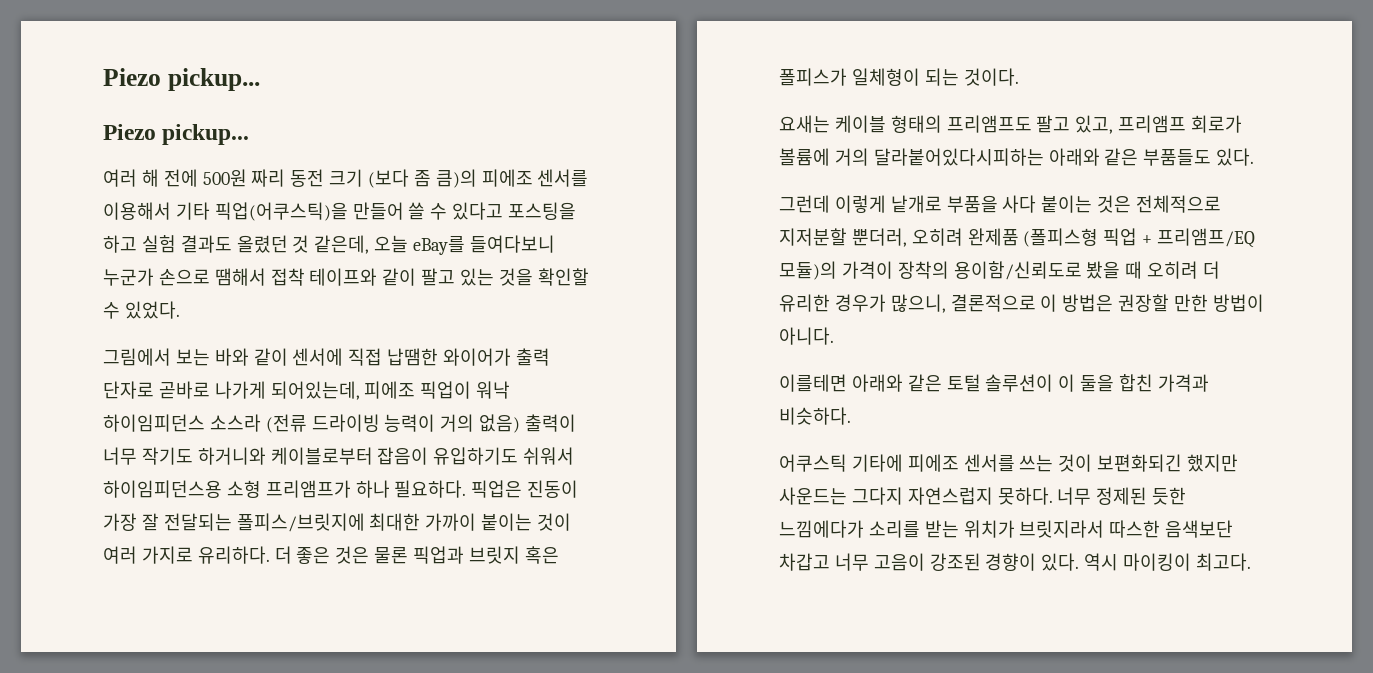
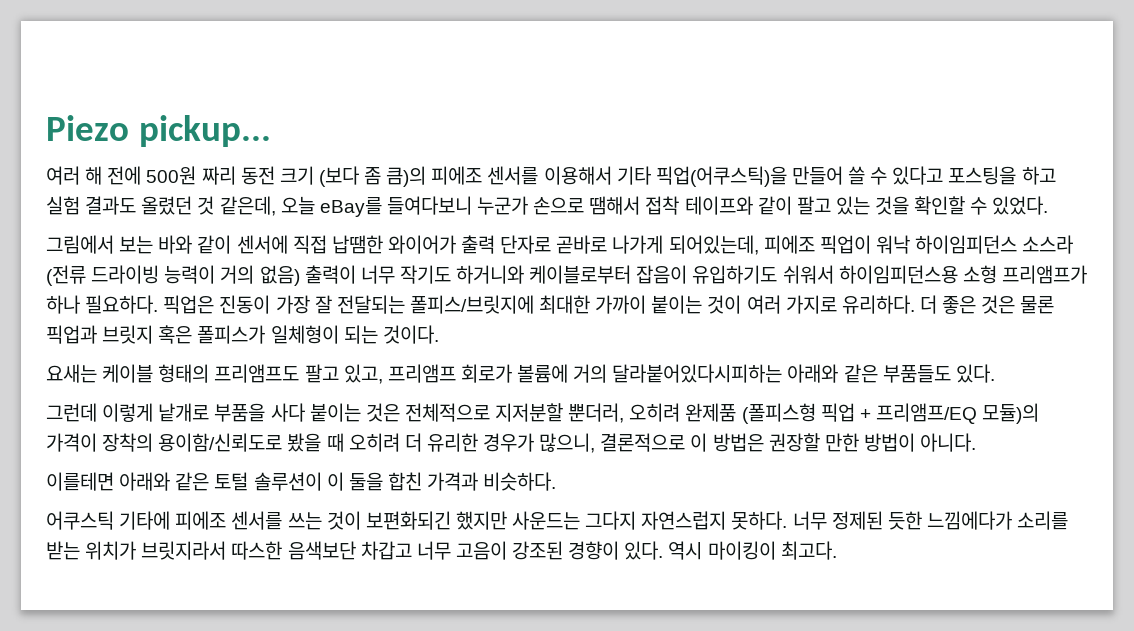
[103,68,260,91] [103,124,250,145] Piezo pickup... // Piezo pickup... -> [46,115,271,147] Piezo pickup...

